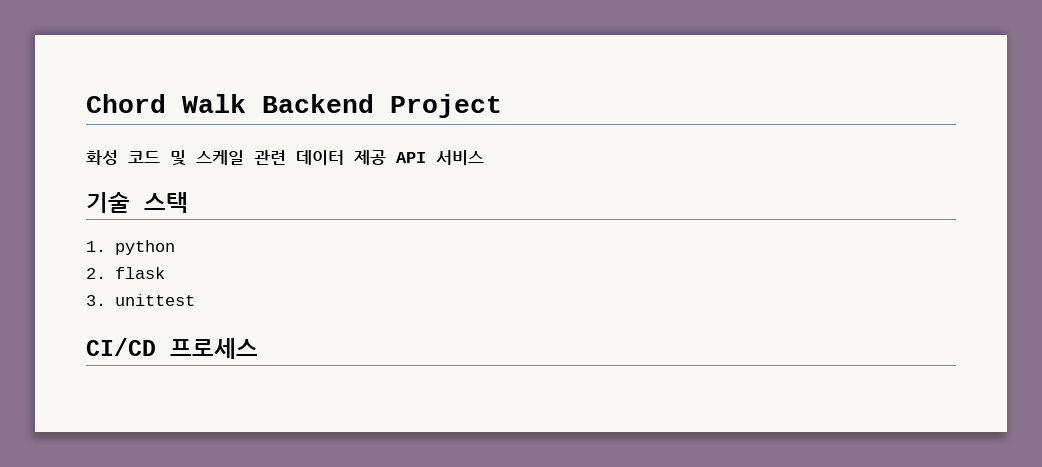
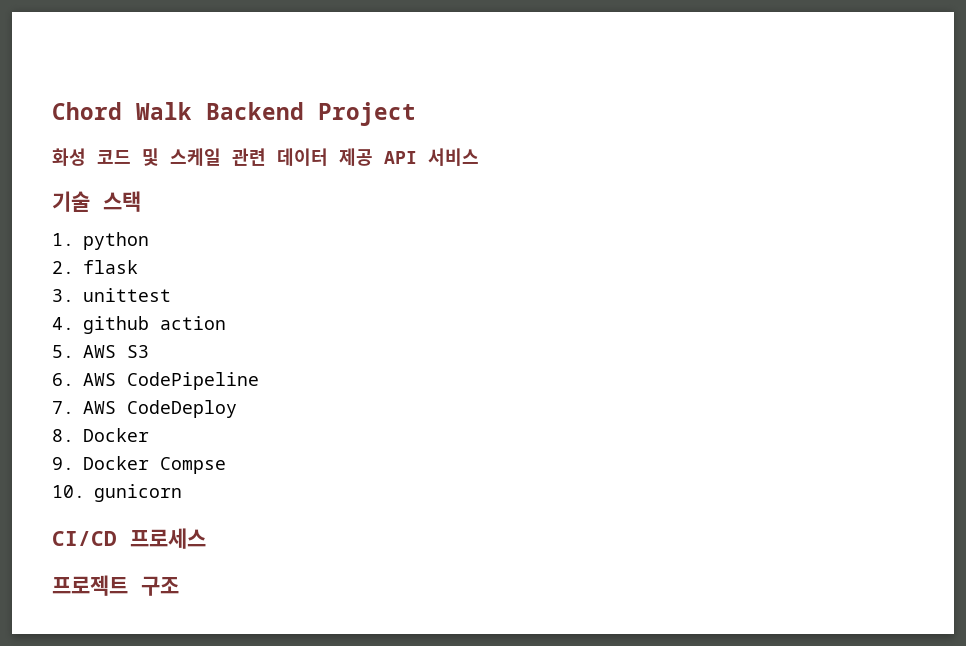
(195, 300) none -> [52,316,226,334] [52,345,149,358] [52,372,259,390] [52,400,237,418] [52,428,149,442] [52,456,226,474] [52,484,182,502] // 4. github action // 5. AWS S3 // 6. AWS CodePipeline // 7. AWS CodeDeploy // 8. Docker // 9. Docker Compse // 10. gunicorn
(258, 348) none -> [52,575,179,596] // 프로젝트 구조

